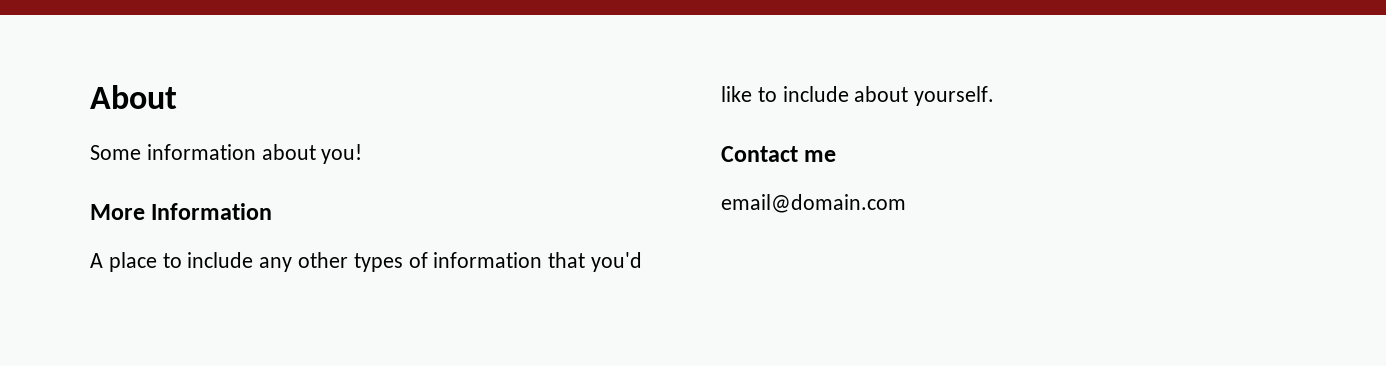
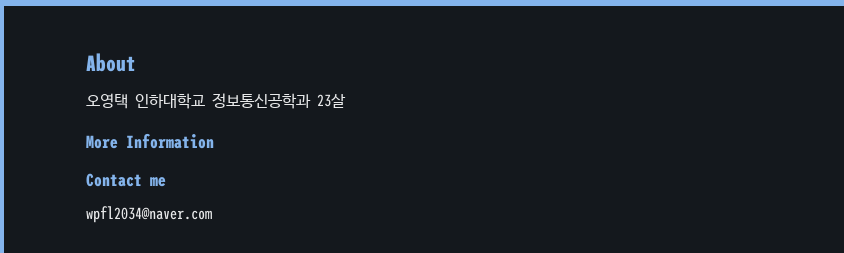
[90,144,363,164] [90,203,273,220] [90,252,643,272] [721,86,995,106] Some information about you! // More Information // A place to include any other types of information that you'd like to include about yourself. -> [86,93,346,109] [86,133,214,149] 오영택 인하대학교 정보통신공학과 23살 // More Information
[721,194,906,213] email@domain.com -> [86,206,212,223] wpfl2034@naver.com

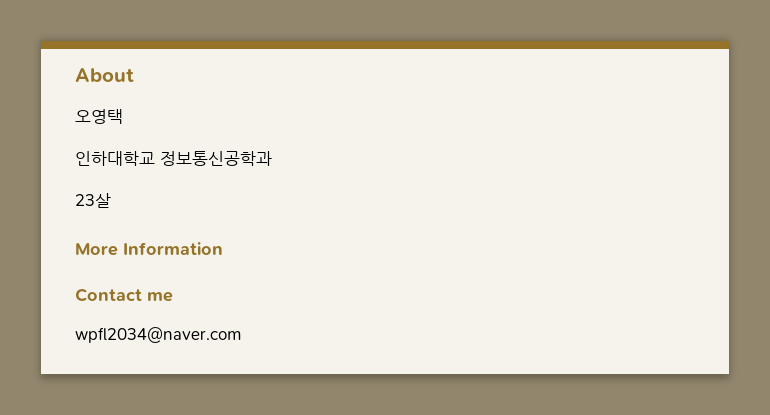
(128, 101) none -> (123, 116) //
(311, 101) none -> (272, 158) //

